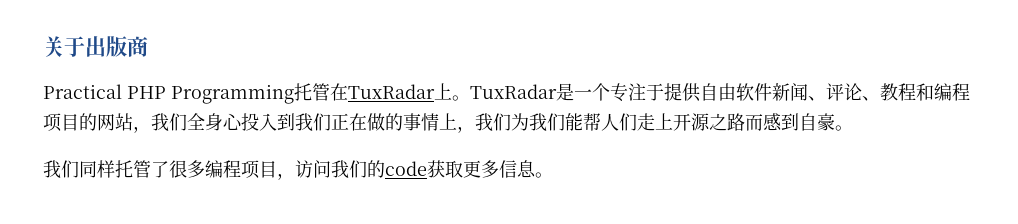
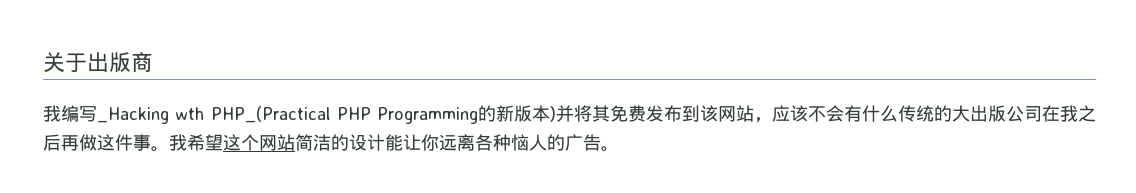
[43,83,970,104] [43,113,853,133] [43,160,536,180] Practical PHP Programming托管在TuxRadar上。TuxRadar是一个专注于提供自由软件新闻、评论、教程和编程项目的网站，我们全身心投入到我们正在做的事情上，我们为我们能帮人们走上开源之路而感到自豪。 // 我们同样托管了很多编程项目，访问我们的code获取更多信息 -> [43,105,1096,124] [43,134,601,152] 我编写_Hacking wth PHP_(Practical PHP Programming的新版本)并将其免费发布到该网站，应该不会有什么传统的大出版公司在我之后再做这件事。我希望这个网站简洁的设计能让你远离各种恼人的广告

